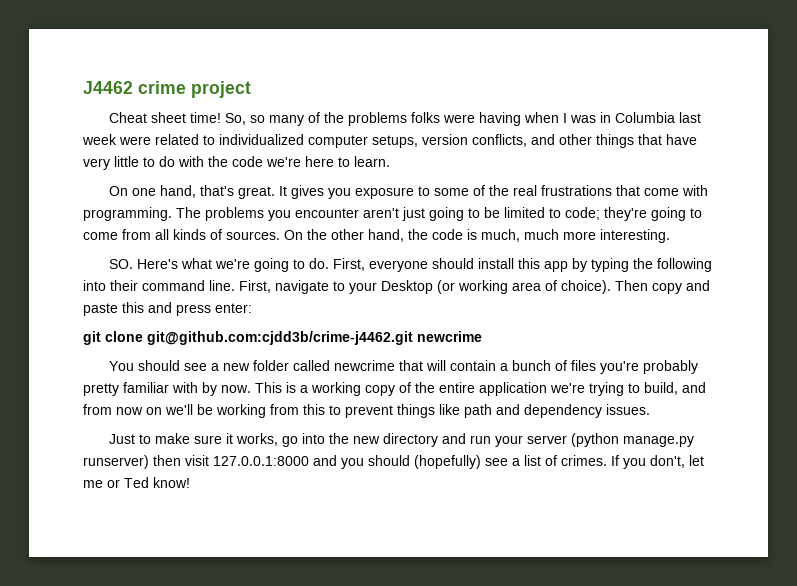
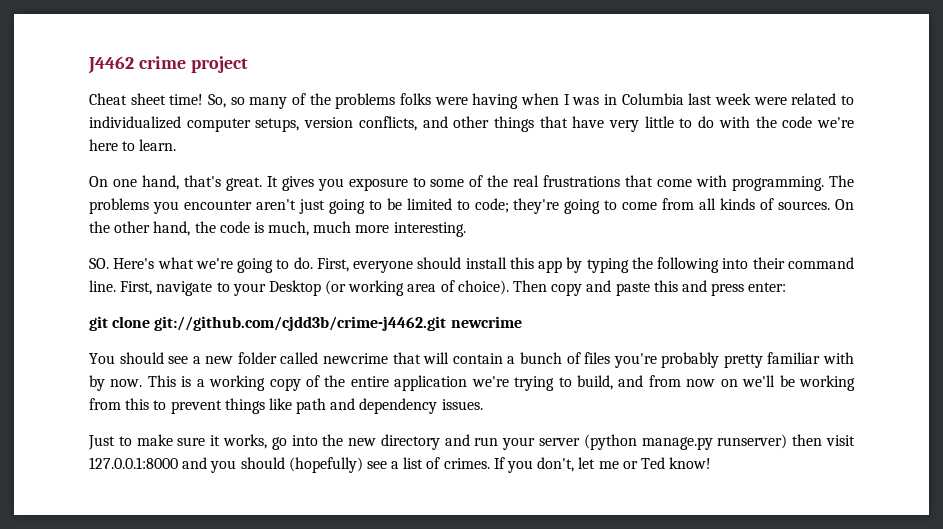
[147,331,413,345] git@github.com:cjdd3b/crime-j4462.git -> [154,316,447,331] git://github.com/cjdd3b/crime-j4462.git

